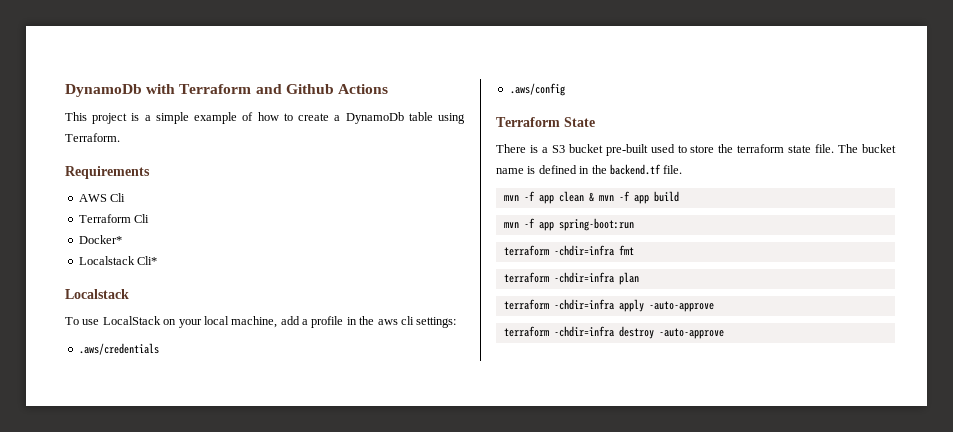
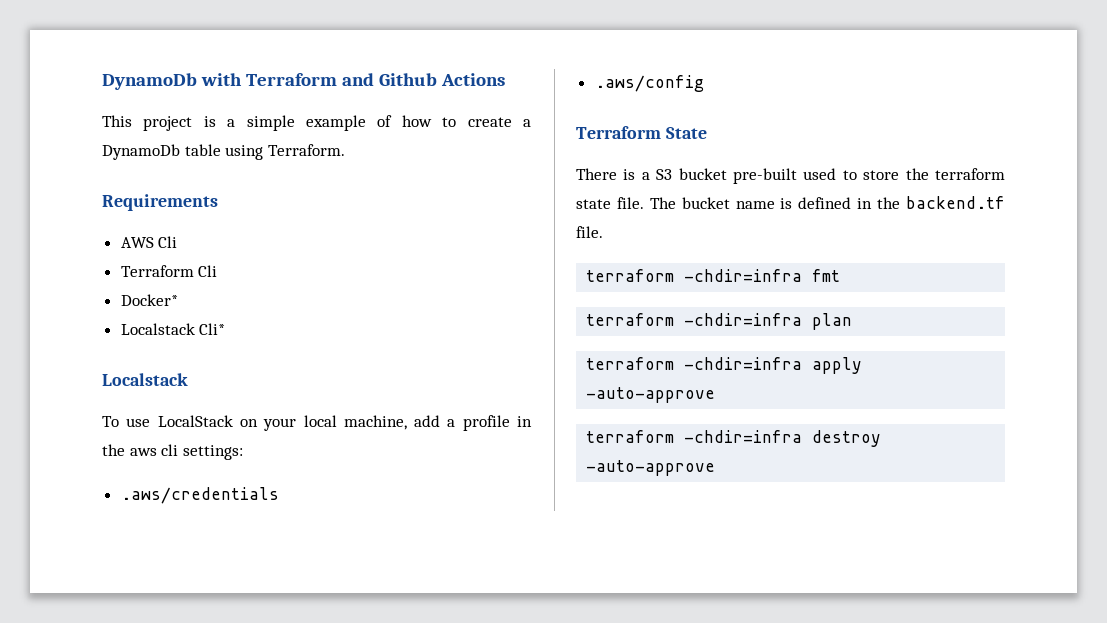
[503,191,679,204] [503,218,634,231] // mvn -f app clean & mvn -f app build // mvn -f app spring-boot:run -> (603, 232) none

